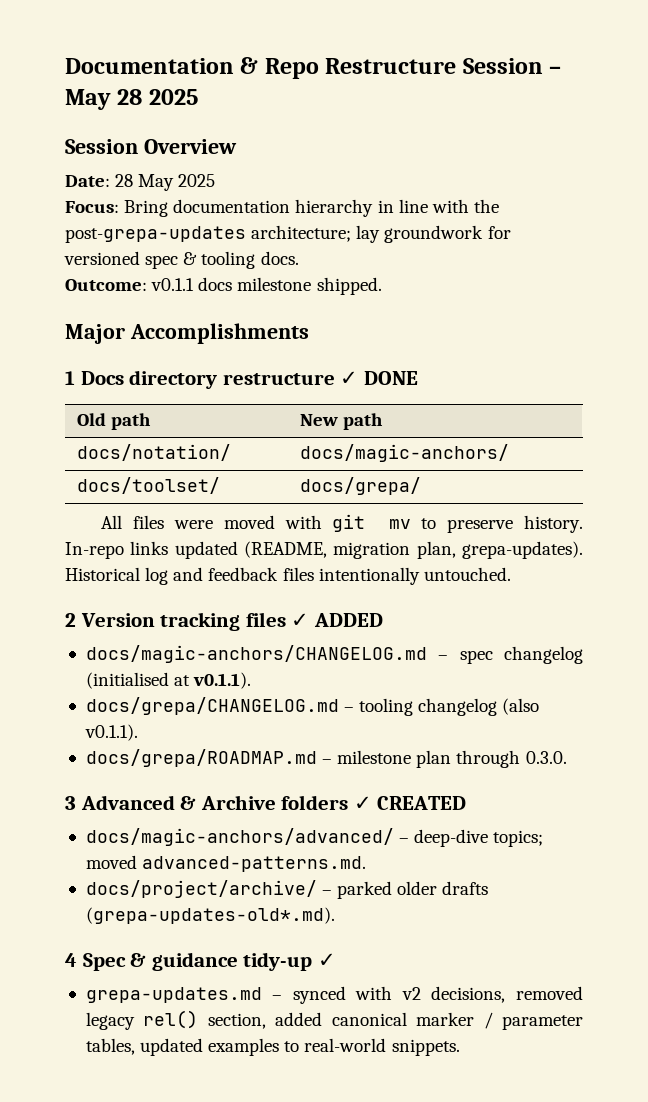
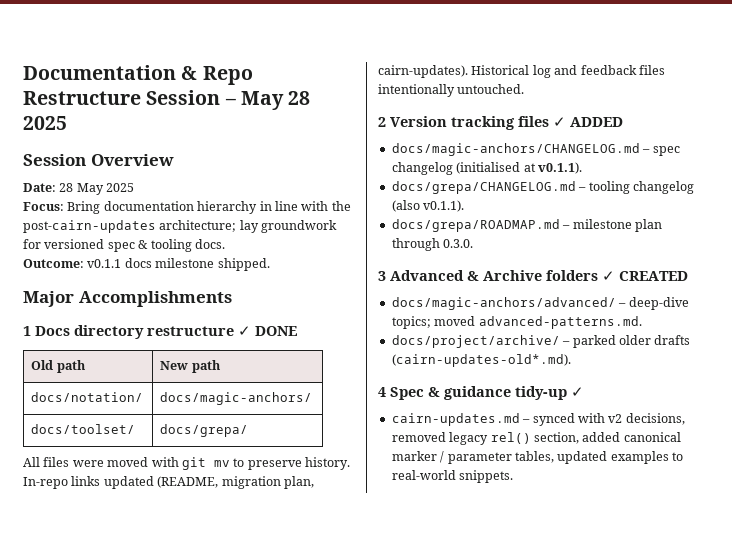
[65,226,246,243] post-grepa-updates -> [23,220,156,233] post-cairn-updates
[461,541,583,559] grepa-updates). -> [378,65,468,78] cairn-updates).
[85,907,335,924] (grepa-updates-old*.md). -> [391,354,571,367] (cairn-updates-old*.md).
[85,987,262,1003] grepa-updates.md -> [391,413,520,426] cairn-updates.md

